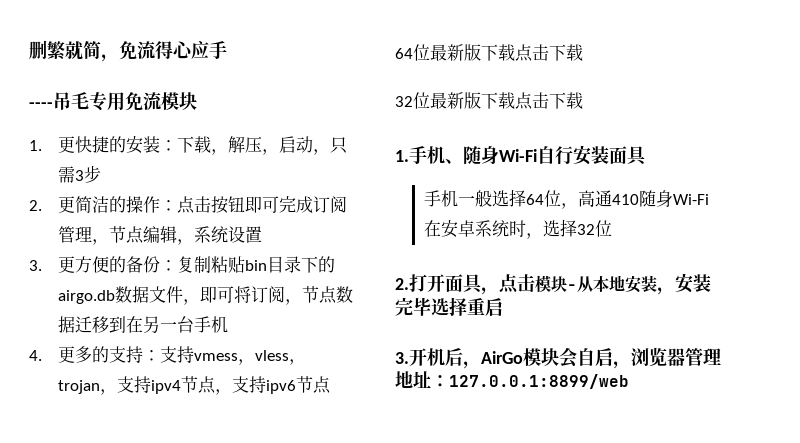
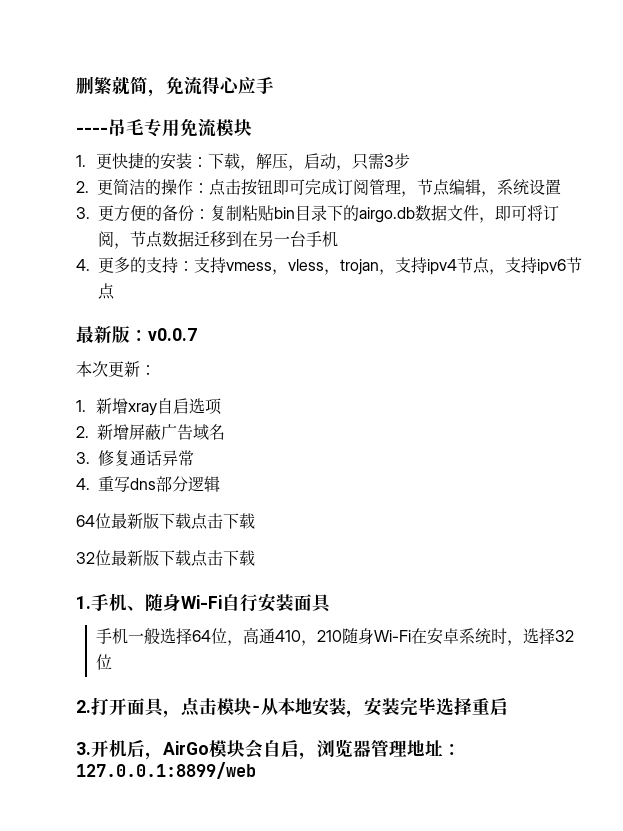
(332, 385) none -> [76,326,197,343] [76,361,156,377] [76,398,222,416] [76,424,225,440] [76,450,194,466] [76,476,220,492] // 最新版：v0.0.7 // 本次更新： // 1.新增xray自启选项 // 2.新增屏蔽广告域名 // 3.修复通话异常 // 4.重写dns部分逻辑
(640, 199) none -> [300,630,342,646] ，210

